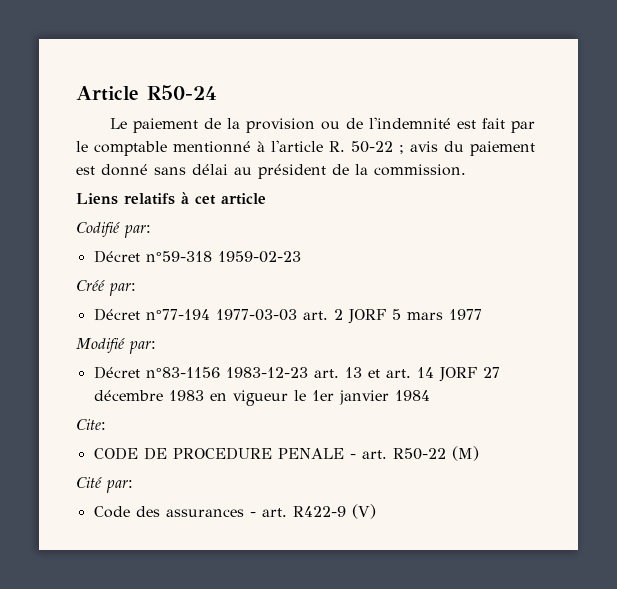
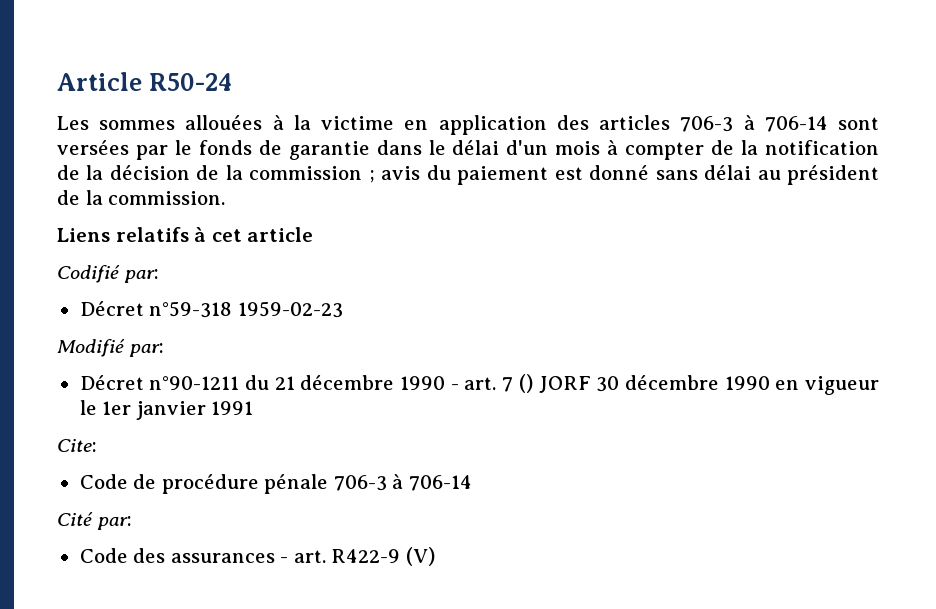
[110,117,536,133] [76,140,393,156] Le paiement de la provision ou de l'indemnité est fait par le comptable mentionné à l'article R. 50-22 -> [57,115,880,135] [57,140,879,160] [57,165,363,180] Les sommes allouées à la victime en application des articles 706-3 à 706-14 sont versées par le fonds de garantie dans le délai d'un mois à compter de la notification de la décision de la commission
[76,280,136,296] [93,308,482,324] [76,338,156,354] [93,366,500,382] [93,390,204,401] Créé par: // Décret n°77-194 1977-03-03 art. 2 JORF 5 mars 1977 // Modifié par: // Décret n°83-1156 1983-12-23 art. 13 et art. 14 JORF 27 décembre 1983 -> [57,339,164,357] [79,374,770,393] Modifié par: // Décret n°90-1211 du 21 décembre 1990 - art. 7 () JORF 30 décembre 1990
[394,390,430,401] 1984 -> [211,401,254,415] 1991
[93,446,479,461] CODE DE PROCEDURE PENALE - art. R50-22 (M) -> [79,474,472,494] Code de procédure pénale 706-3 à 706-14

